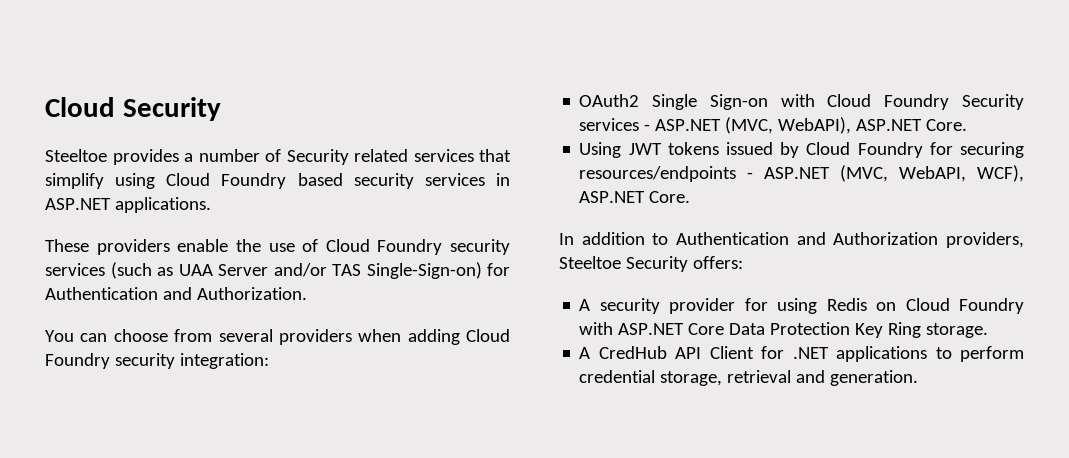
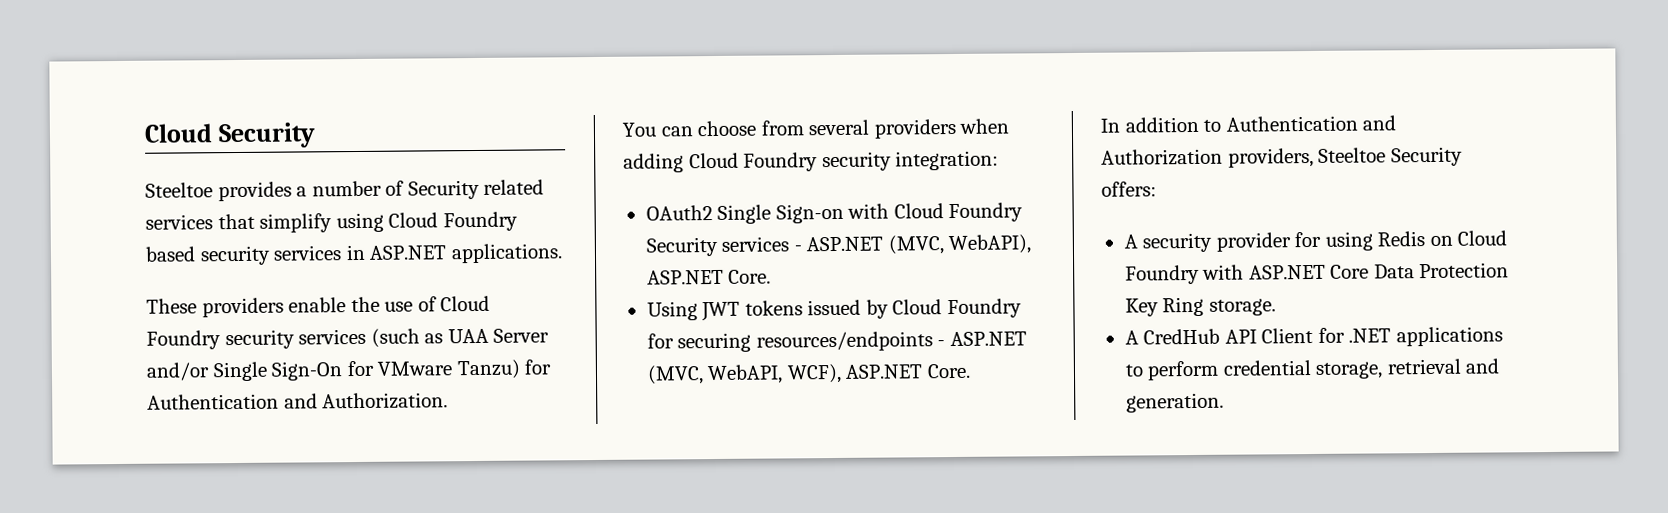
[332,262,482,279] TAS Single-Sign-on) -> [212,359,521,382] Single Sign-On for VMware Tanzu)

